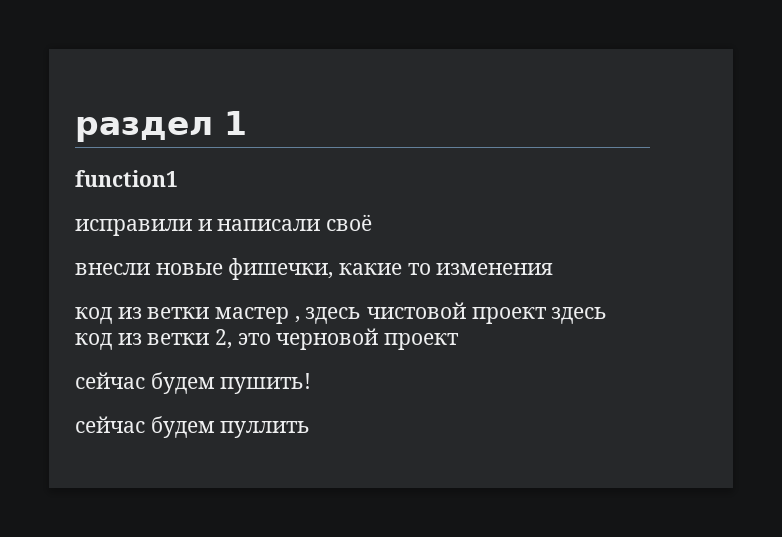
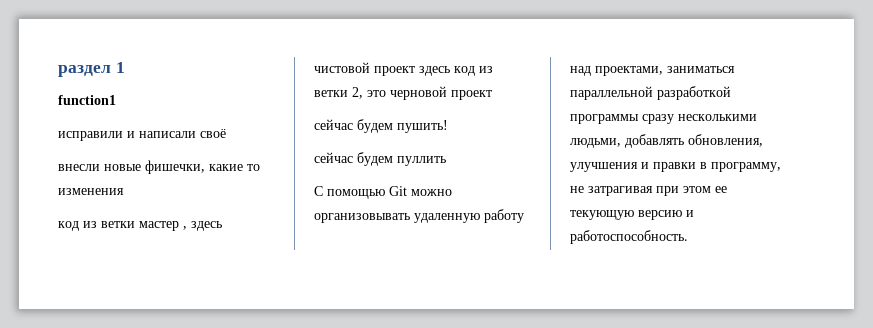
(311, 429) none -> [314,186,452,199] [314,209,524,223] [570,66,735,76] [570,86,731,100] [570,114,757,124] [570,134,763,148] [570,162,781,172] [570,186,727,196] [570,210,694,220] [570,230,688,244] // С помощью Git можно организовывать удаленную работу над проектами, заниматься параллельной разработкой программы сразу несколькими людьми, добавлять обновления, улучшения и правки в программу, не затрагивая при этом ее текующую версию и работоспособность.

